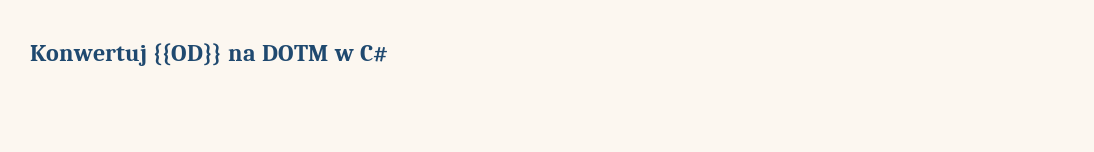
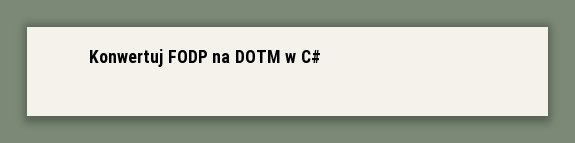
[153,43,222,66] {{OD}} -> [167,50,208,63] FODP

